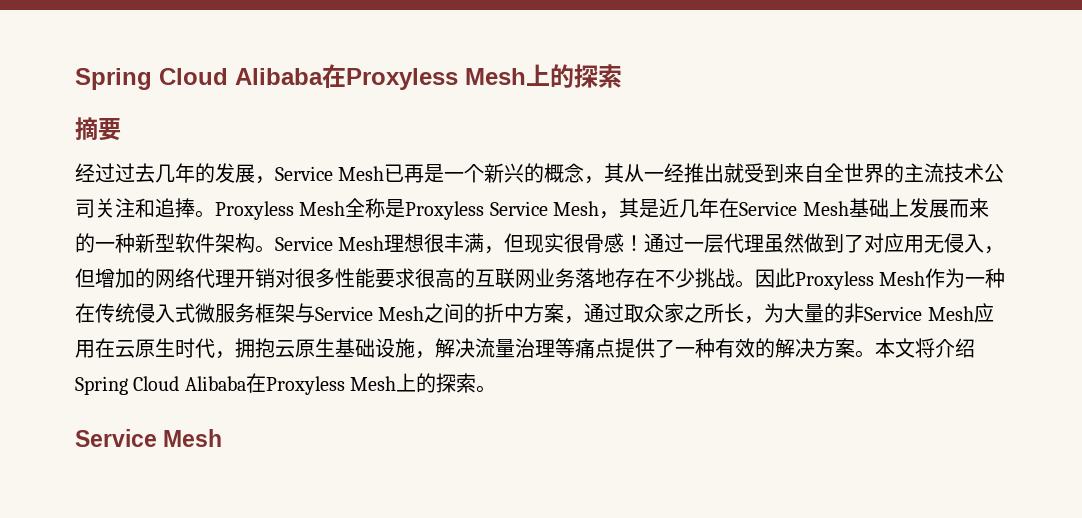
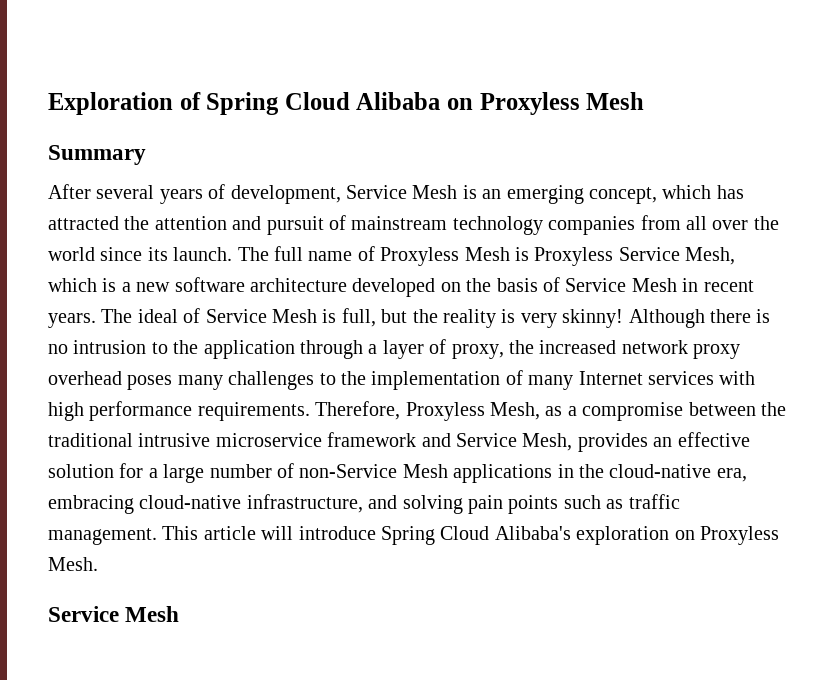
[75,64,622,90] [75,117,121,141] [75,163,1005,184] [75,198,406,220] Spring Cloud Alibaba在Proxyless Mesh上的探索 // 摘要 // 经过过去几年的发展，Service Mesh已再是一个新兴的概念，其从一经推出就受到来自全世界的主流技术公司关注和追捧。Proxyless Mesh全称是 -> [48,92,645,115] [48,145,146,165] [48,184,744,204] [48,215,779,235] [48,246,529,266] Exploration of Spring Cloud Alibaba on Proxyless Mesh // Summary // After several years of development, Service Mesh is an emerging concept, which has attracted the attention and pursuit of mainstream technology companies from all over the world since its launch. The full name of Proxyless Mesh is
[553,198,989,219] [75,233,1005,254] [75,268,1006,290] [75,303,994,324] [75,338,975,359] [75,373,497,395] Mesh，其是近几年在Service Mesh基础上发展而来的一种新型软件架构。Service Mesh理想很丰满，但现实很骨感！通过一层代理虽然做到了对应用无侵入，但增加的网络代理开销对很多性能要求很高的互联网业务落地存在不少挑战。因此Proxyless Mesh作为一种在传统侵入式微服务框架与Service Mesh之间的折中方案，通过取众家之所长，为大量的非Service Mesh应用在云原生时代，拥抱云原生基础设施，解决流量治理等痛点提供了一种有效的解决方案。本文将介绍Spring Cloud Alibaba在Proxyless Mesh上的探索。 -> [685,247,736,265] [48,277,754,297] [48,308,771,328] [48,339,741,359] [48,370,756,390] [48,401,786,421] [48,432,750,452] [48,463,747,483] [48,494,680,514] [48,526,779,545] [48,557,98,571] Mesh, which is a new software architecture developed on the basis of Service Mesh in recent years. The ideal of Service Mesh is full, but the reality is very skinny! Although there is no intrusion to the application through a layer of proxy, the increased network proxy overhead poses many challenges to the implementation of many Internet services with high performance requirements. Therefore, Proxyless Mesh, as a compromise between the traditional intrusive microservice framework and Service Mesh, provides an effective solution for a large number of non-Service Mesh applications in the cloud-native era, embracing cloud-native infrastructure, and solving pain points such as traffic management. This article will introduce Spring Cloud Alibaba's exploration on Proxyless Mesh.

